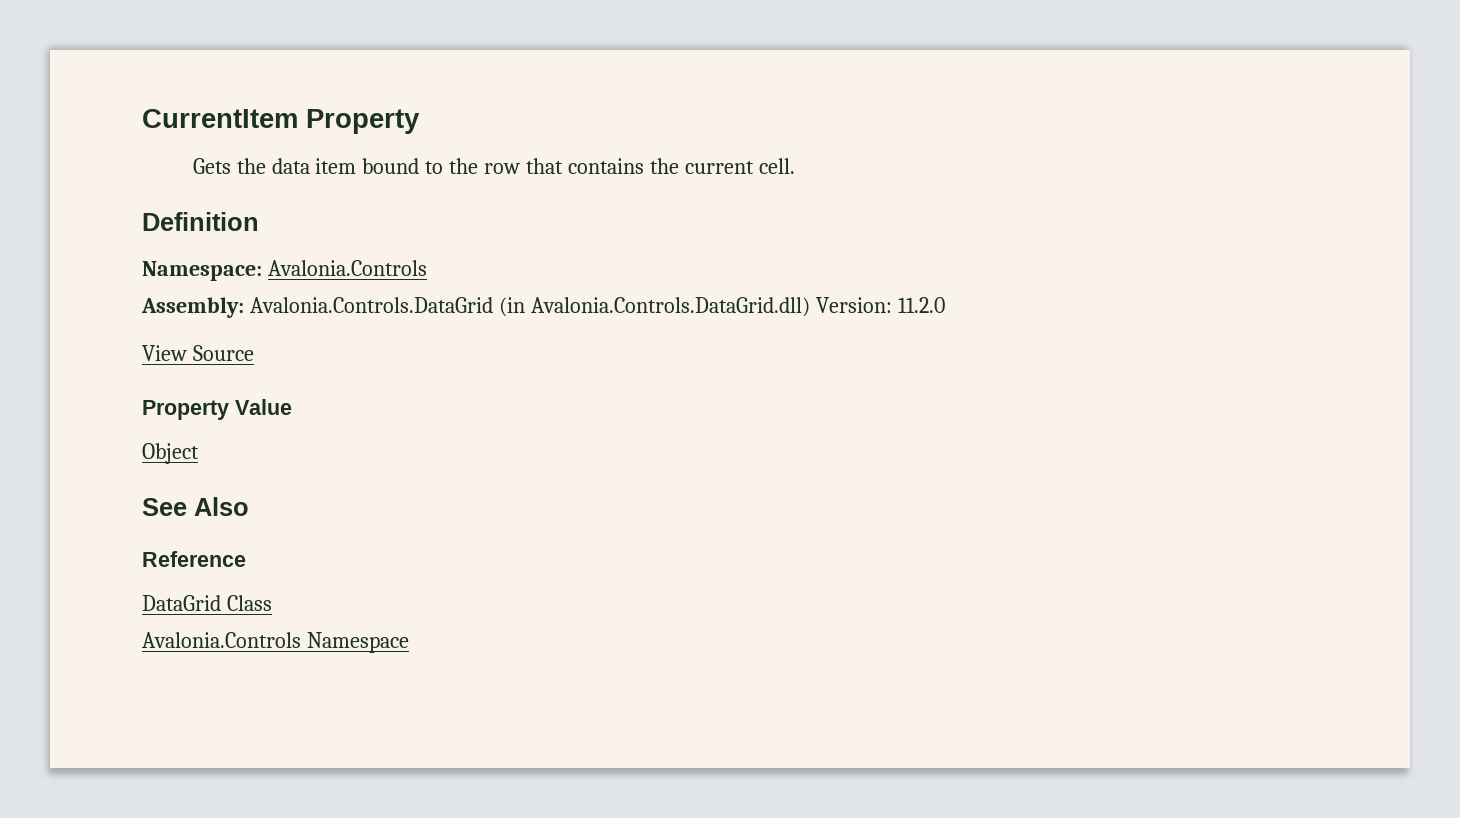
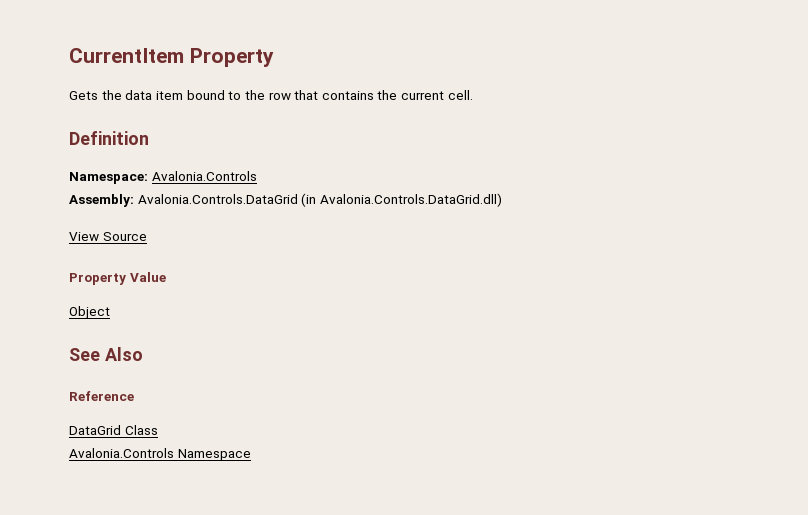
[815,297,945,313] Version: 11.2.0 -> (502, 200) none

